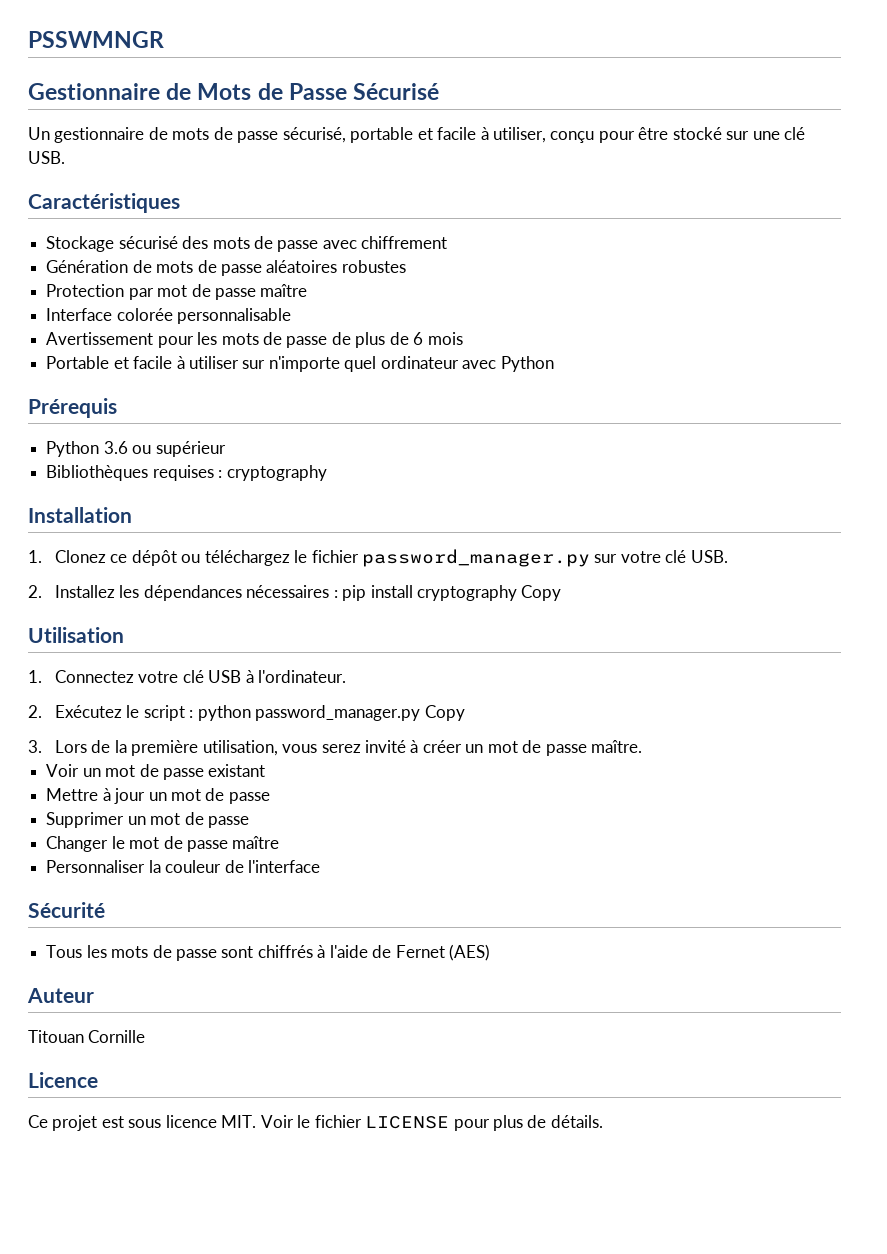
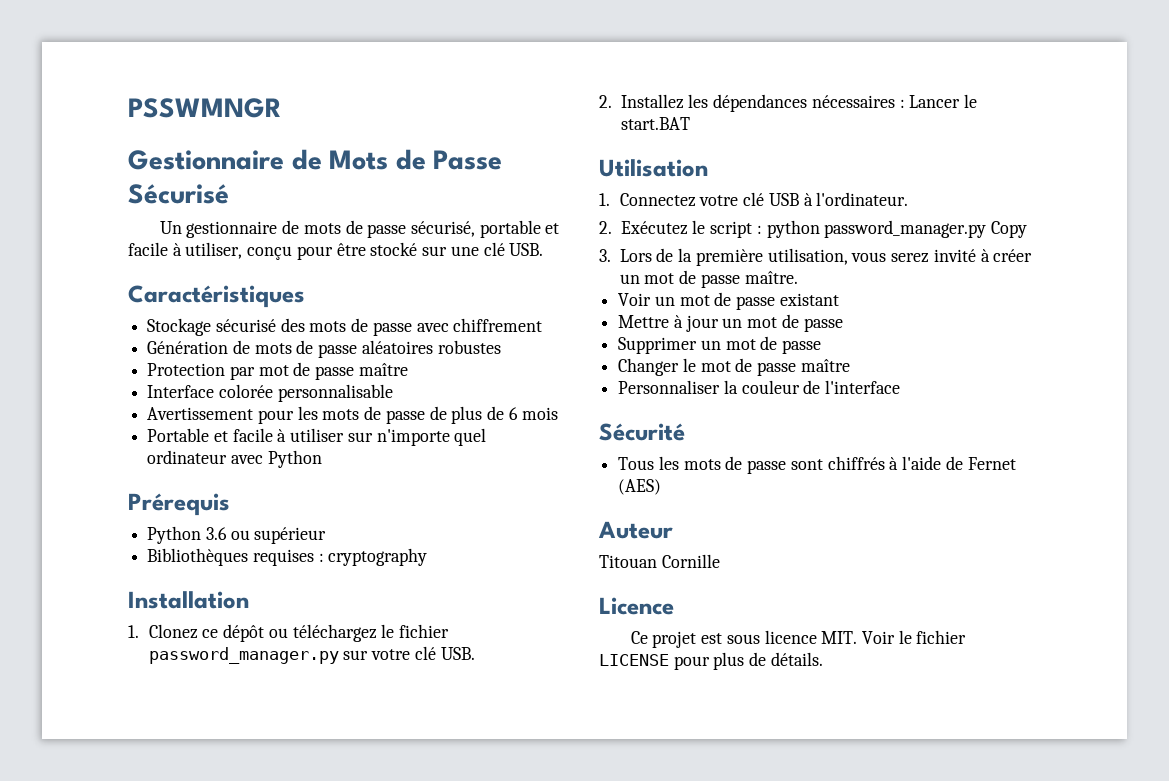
[342,585,562,601] pip install cryptography Copy -> [909,94,978,108] [620,117,690,130] Lancer le start.BAT

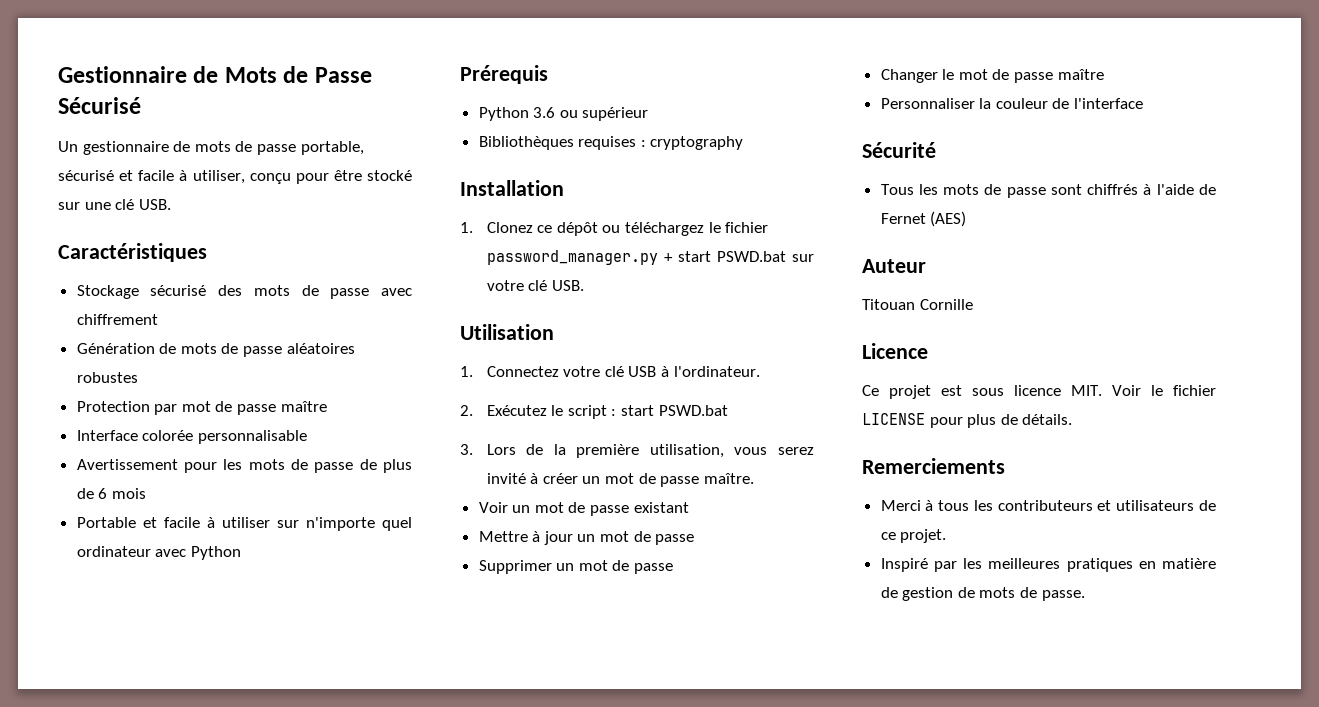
[128,98,282,118] PSSWMNGR // -> (58, 74) none
[410,220,541,238] sécurisé, portable -> [300,141,364,155] [58,170,114,181] portable, sécurisé
(339, 655) none -> [663,251,786,262] + start PSWD.bat
[599,94,978,112] [620,117,690,130] // 2. Installez les dépendances nécessaires : Lancer le start.BAT -> (584, 285) none
[766,220,1028,238] python password_manager.py Copy -> [620,405,728,416] start PSWD.bat
(823, 659) none -> [862,458,1005,474] [880,500,1216,511] [880,529,947,543] [880,558,1216,572] [880,587,1085,601] // Remerciements // Merci à tous les contributeurs et utilisateurs de ce projet. // Inspiré par les meilleures pratiques en matière de gestion de mots de passe.

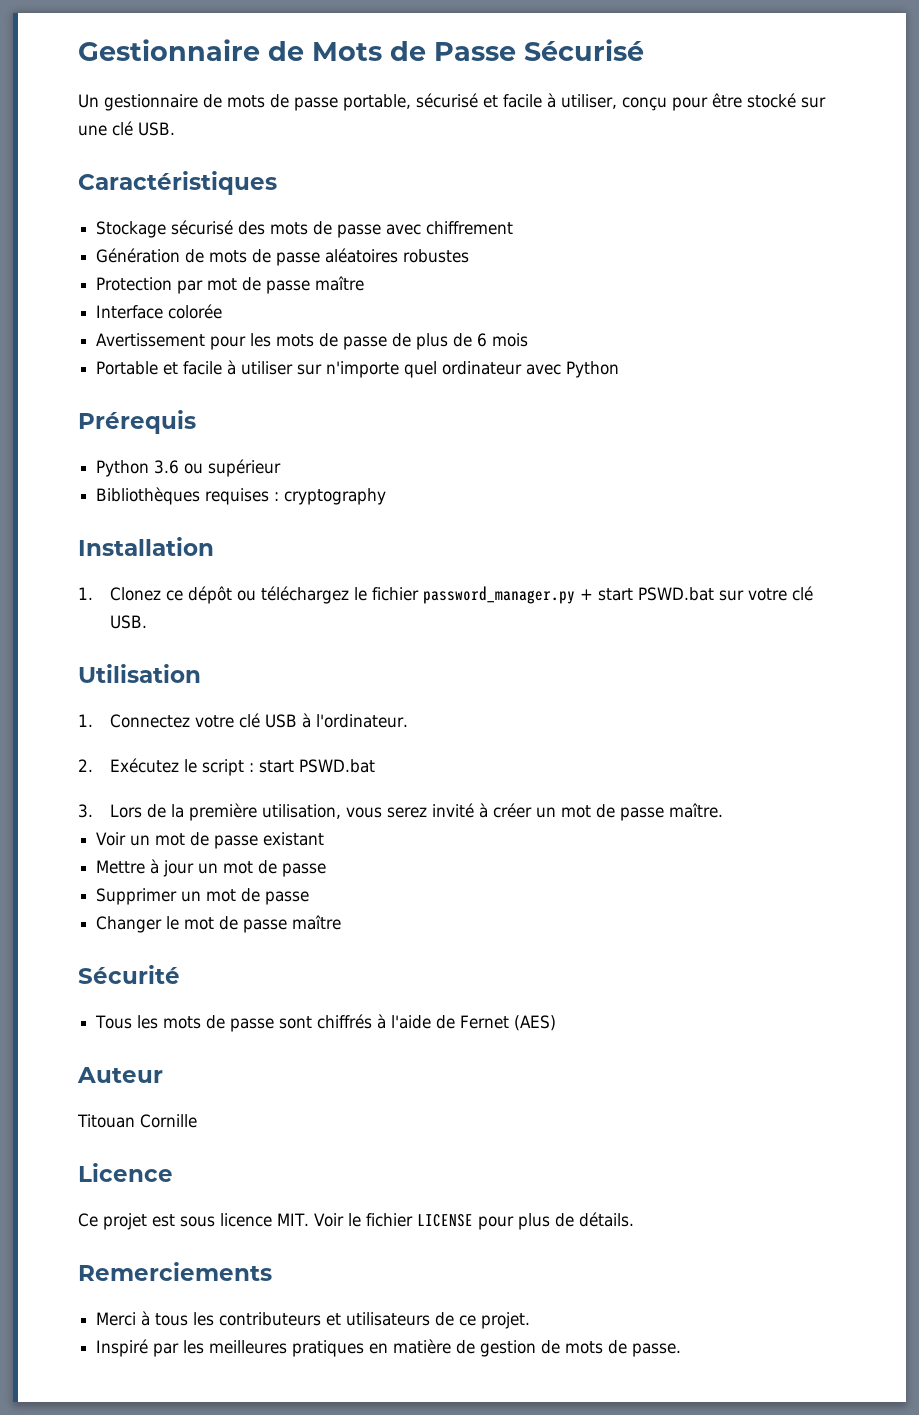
[197,430,307,444] personnalisable -> (223, 311) none
[880,98,1144,109] // Personnaliser la couleur de l'interface -> (342, 922) none

